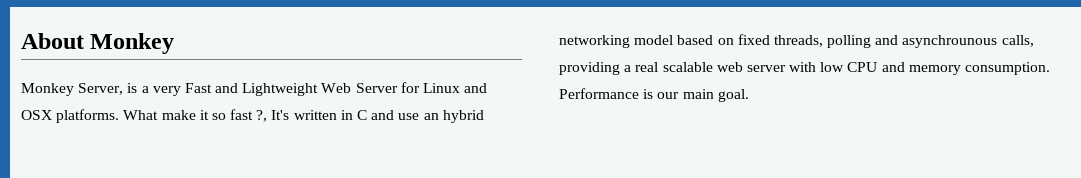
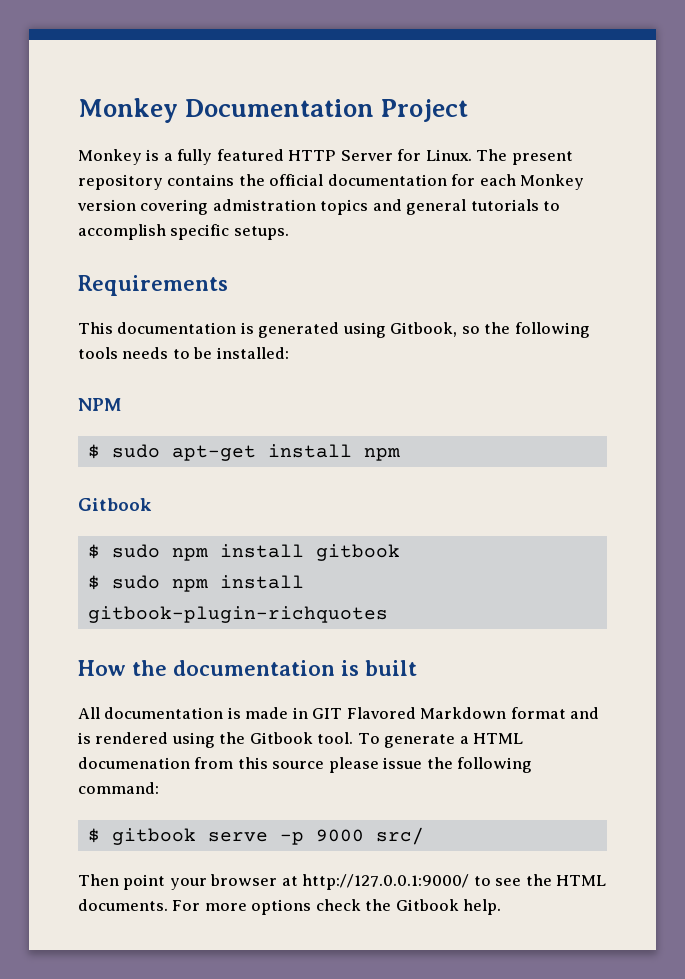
[21,33,175,54] [21,83,124,96] About Monkey // Monkey Server, -> [78,98,469,123] [78,149,142,165] Monkey Documentation Project // Monkey
[152,82,488,96] [21,109,484,123] [559,34,1034,48] [559,62,1051,75] [559,88,749,102] very Fast and Lightweight Web Server for Linux and OSX platforms. What make it so fast ?, It's written in C and use an hybrid networking model based on fixed threads, polling and asynchrounous calls, providing a real scalable web server with low CPU and memory consumption. Performance is our main goal. -> [177,149,573,165] [78,174,585,190] [77,199,561,215] [78,224,289,240] [78,275,228,296] [78,322,590,338] [78,347,289,359] [78,398,122,411] [87,444,400,461] [78,498,152,511] [87,544,400,561] [87,575,304,592] [87,606,388,623] [78,660,417,676] [78,707,600,719] [78,732,524,748] [78,757,533,773] [78,782,159,794] [87,827,424,845] [78,874,607,890] [78,899,502,915] fully featured HTTP Server for Linux. The present repository contains the official documentation for each Monkey version covering admistration topics and general tutorials to accomplish specific setups. // Requirements // This documentation is generated using Gitbook, so the following tools needs to be installed: // NPM // $ sudo apt-get install npm // Gitbook // $ sudo npm install gitbook // $ sudo npm install gitbook-plugin-richquotes // How the documentation is built // All documentation is made in GIT Flavored Markdown format and is rendered using the Gitbook tool. To generate a HTML documenation from this source please issue the following command: // $ gitbook serve -p 9000 src/ // Then point your browser at http://127.0.0.1:9000/ to see the HTML documents. For more options check the Gitbook help.

